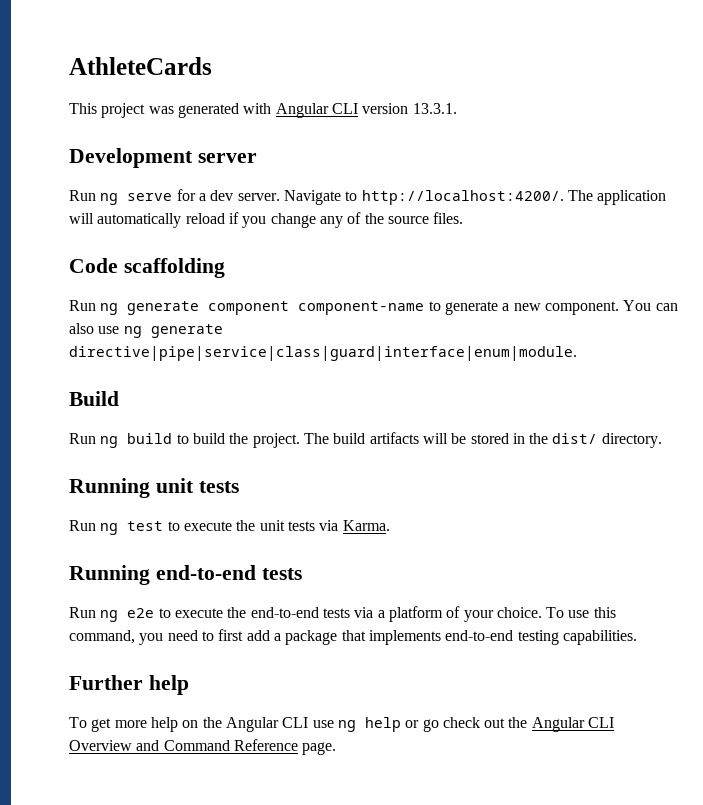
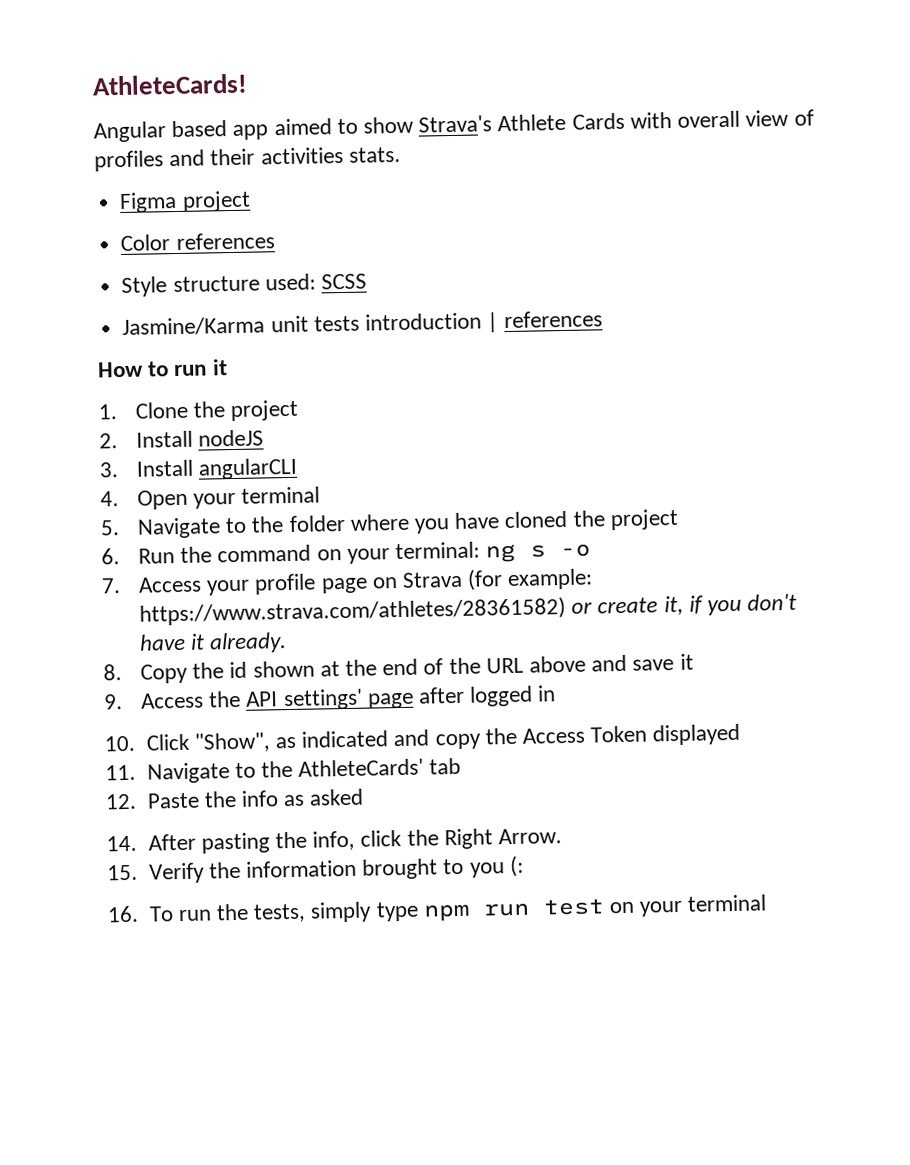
[69,57,212,75] [69,103,457,118] [69,148,257,168] [69,189,667,205] [69,212,464,228] [69,258,225,278] [69,300,678,315] [69,323,223,338] [69,346,577,361] [69,391,119,406] [69,432,662,448] [69,478,239,498] [69,520,390,535] [69,565,302,585] [69,606,616,622] [69,629,637,645] [69,675,189,695] [69,717,615,732] [69,739,337,755] AthleteCards // This project was generated with Angular CLI version 13.3.1. // Development server // Run ng serve for a dev server. Navigate to http://localhost:4200/. The application will automatically reload if you change any of the source files. // Code scaffolding // Run ng generate component component-name to generate a new component. You can also use ng generate directive|pipe|service|class|guard|interface|enum|module. // Build // Run ng build to build the project. The build artifacts will be stored in the dist/ directory. // Running unit tests // Run ng test to execute the unit tests via Karma. // Running end-to-end tests // Run ng e2e to execute the end-to-end tests via a platform of your choice. To use this command, you need to first add a package that implements end-to-end testing capabilities. // Further help // To get more help on the Angular CLI use ng help or go check out the Angular CLI Overview and Command Reference page. -> [92,73,248,96] [93,109,814,143] [94,146,401,172] [119,190,251,214] [120,232,275,252] [121,273,367,298] [122,310,604,336] [97,359,228,378] [98,399,300,422] [99,429,265,449] [99,457,299,480] [100,486,321,510] [100,508,679,539] [101,541,592,565] [101,568,594,596] [138,593,798,626] [138,632,288,654] [103,653,694,684] [103,685,557,711] [104,723,741,753] [105,757,462,784] [105,788,365,810] [106,828,562,854] [107,855,524,884] [107,894,768,923] AthleteCards! // Angular based app aimed to show Strava's Athlete Cards with overall view of profiles and their activities stats. // Figma project // Color references // Style structure used: SCSS // Jasmine/Karma unit tests introduction | references // How to run it // 1. Clone the project // 2. Install nodeJS // 3. Install angularCLI // 4. Open your terminal // 5. Navigate to the folder where you have cloned the project // 6. Run the command on your terminal: ng s -o // 7. Access your profile page on Strava (for example: https://www.strava.com/athletes/28361582) or create it, if you don't have it already. // 8. Copy the id shown at the end of the URL above and save it // 9. Access the API settings' page after logged in // 10. Click "Show", as indicated and copy the Access Token displayed // 11. Navigate to the AthleteCards' tab // 12. Paste the info as asked // 14. After pasting the info, click the Right Arrow. // 15. Verify the information brought to you (: // 16. To run the tests, simply type npm run test on your terminal

